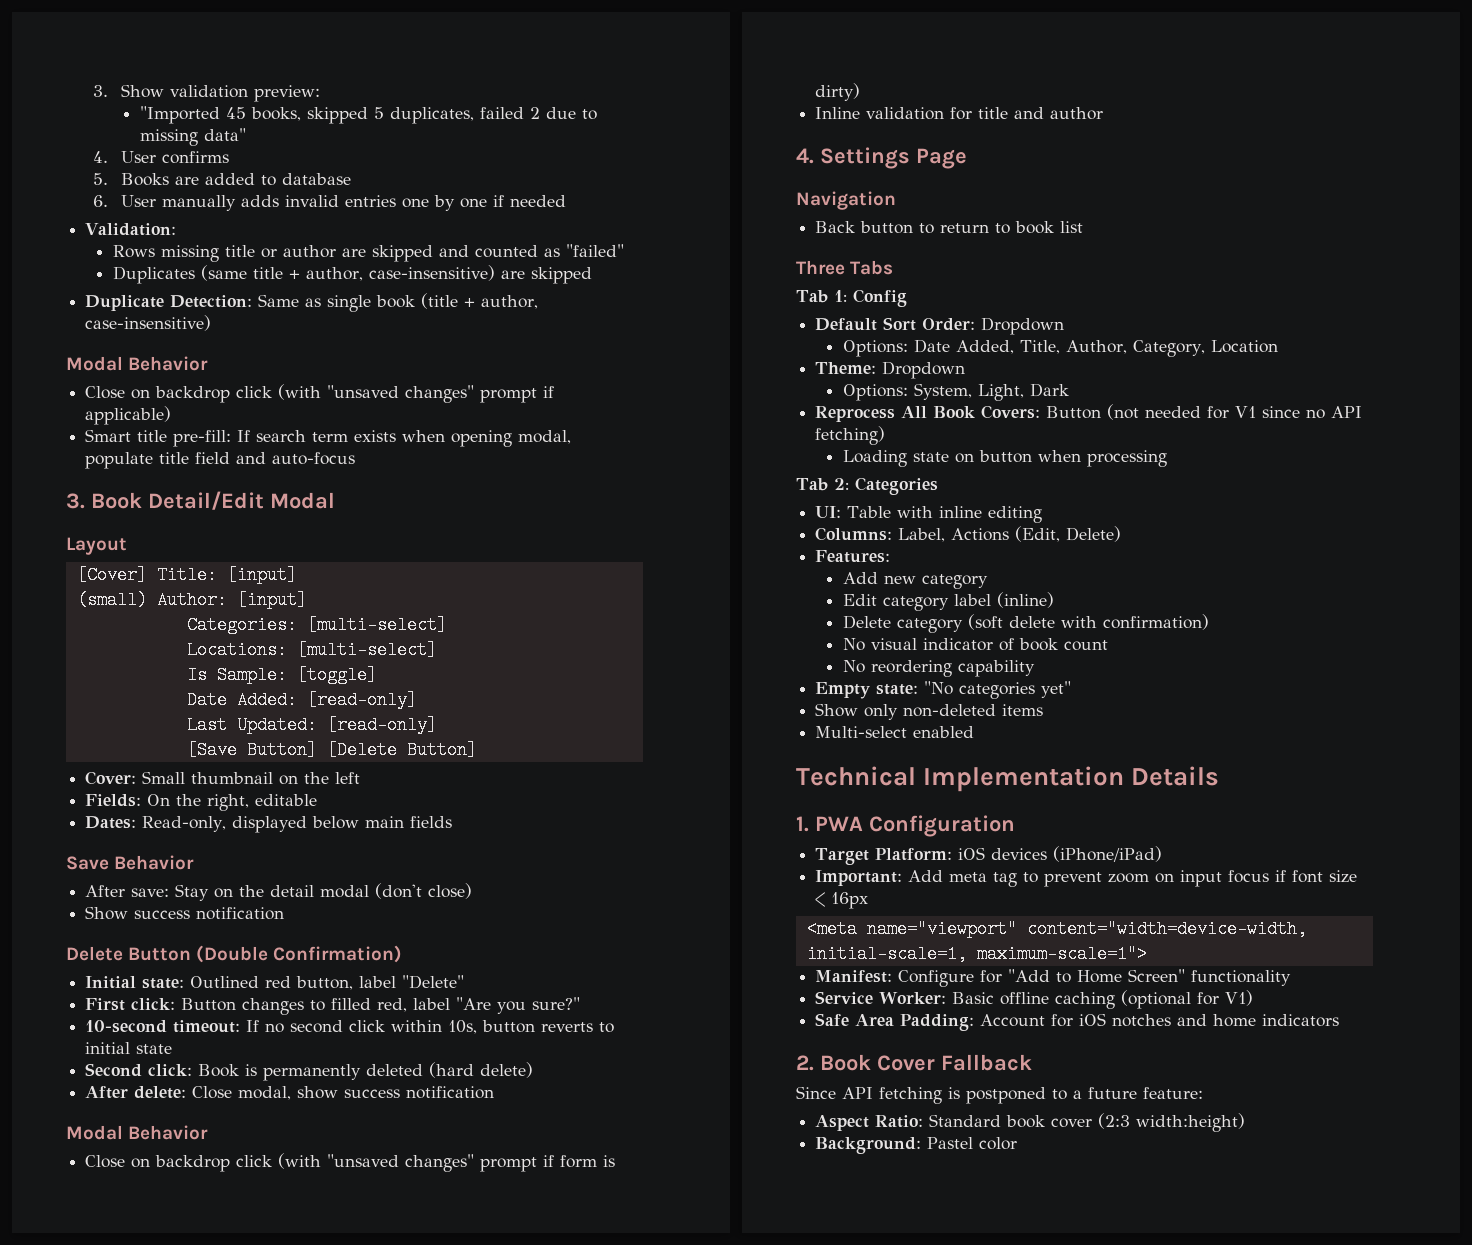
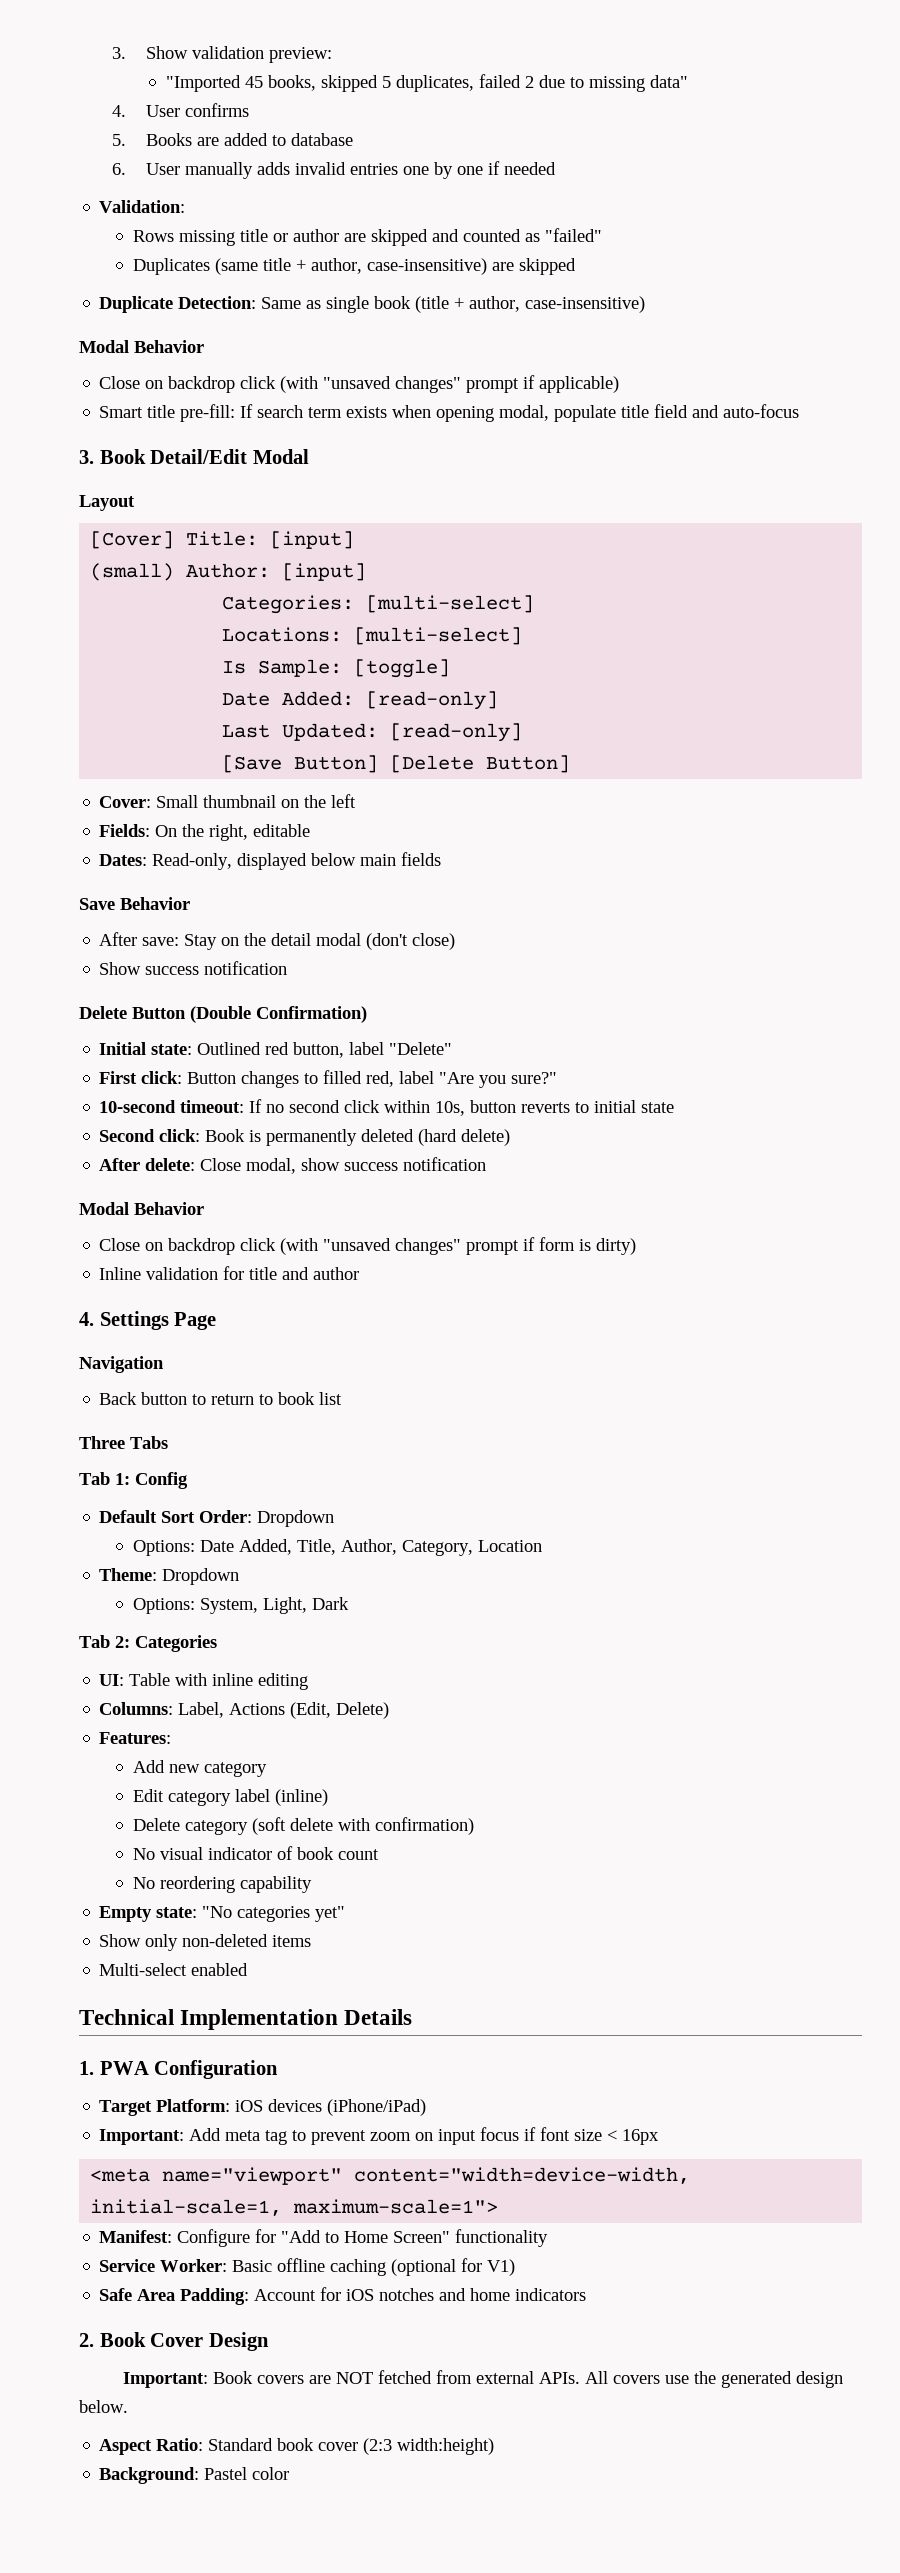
[815,404,1363,422] [815,426,886,445] [842,450,1167,467] // Reprocess All Book Covers: Button (not needed for V1 since no API fetching) // Loading state on button when processing -> (349, 1603) none
[941,1054,1032,1071] [796,1086,1203,1104] Fallback // Since API fetching is postponed to a future feature: -> [208,2332,269,2351] [123,2370,844,2388] [79,2400,128,2413] Design // Important: Book covers are NOT fetched from external APIs. All covers use the generated design below.

